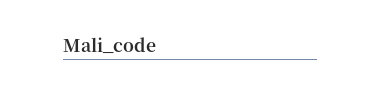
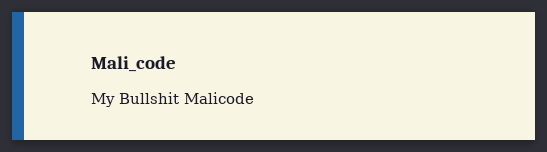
(156, 45) none -> [91,92,254,107] // My Bullshit Malicode

